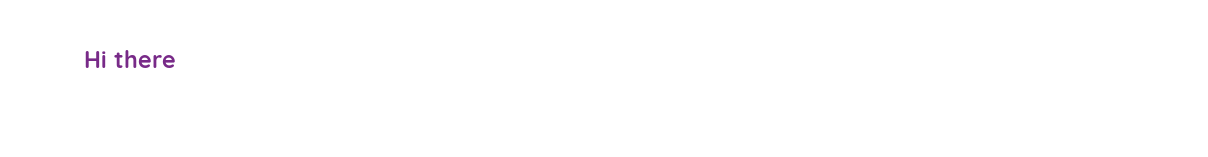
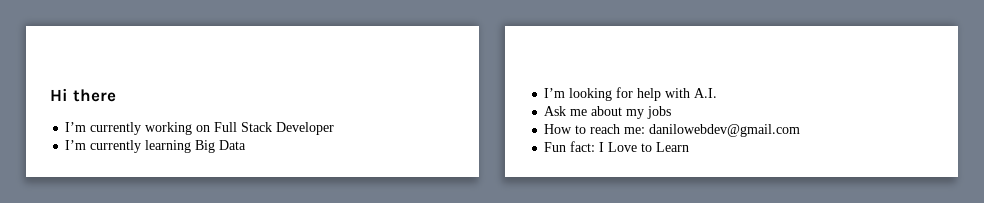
(176, 59) none -> [65,122,335,135] [65,140,247,153] [544,87,718,101] [544,106,672,119] [544,124,801,137] [544,141,690,152] // I’m currently working on Full Stack Developer // I’m currently learning Big Data // I’m looking for help with A.I. // Ask me about my jobs // How to reach me: danilowebdev@gmail.com // Fun fact: I Love to Learn

